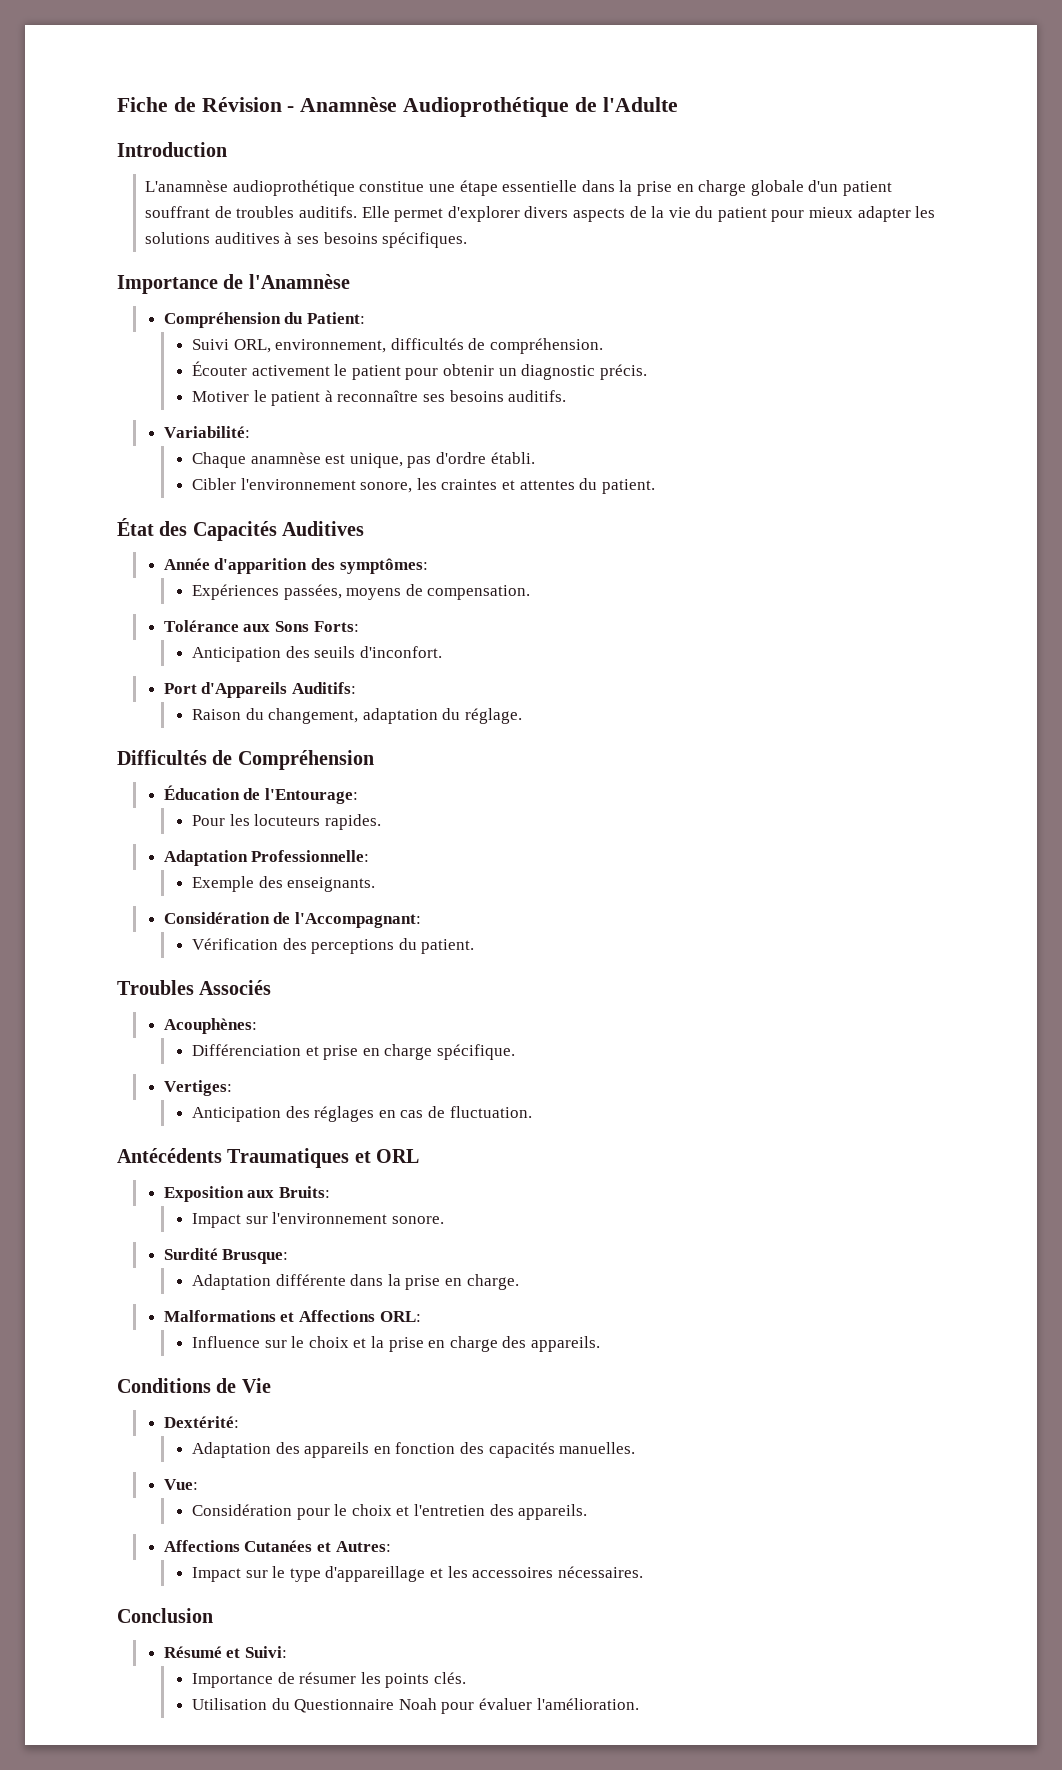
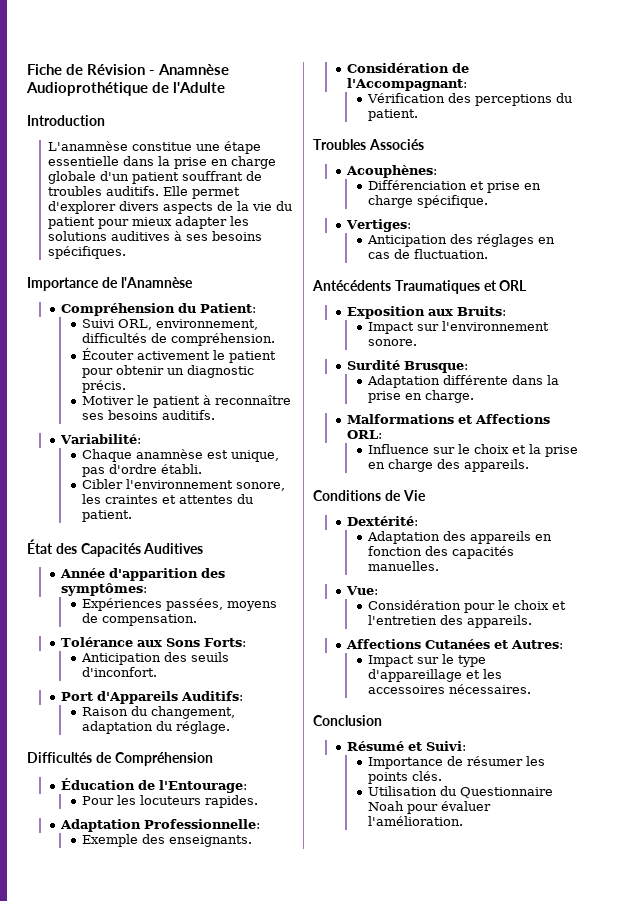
[232,180,355,196] audioprothétique -> (128, 146) none

